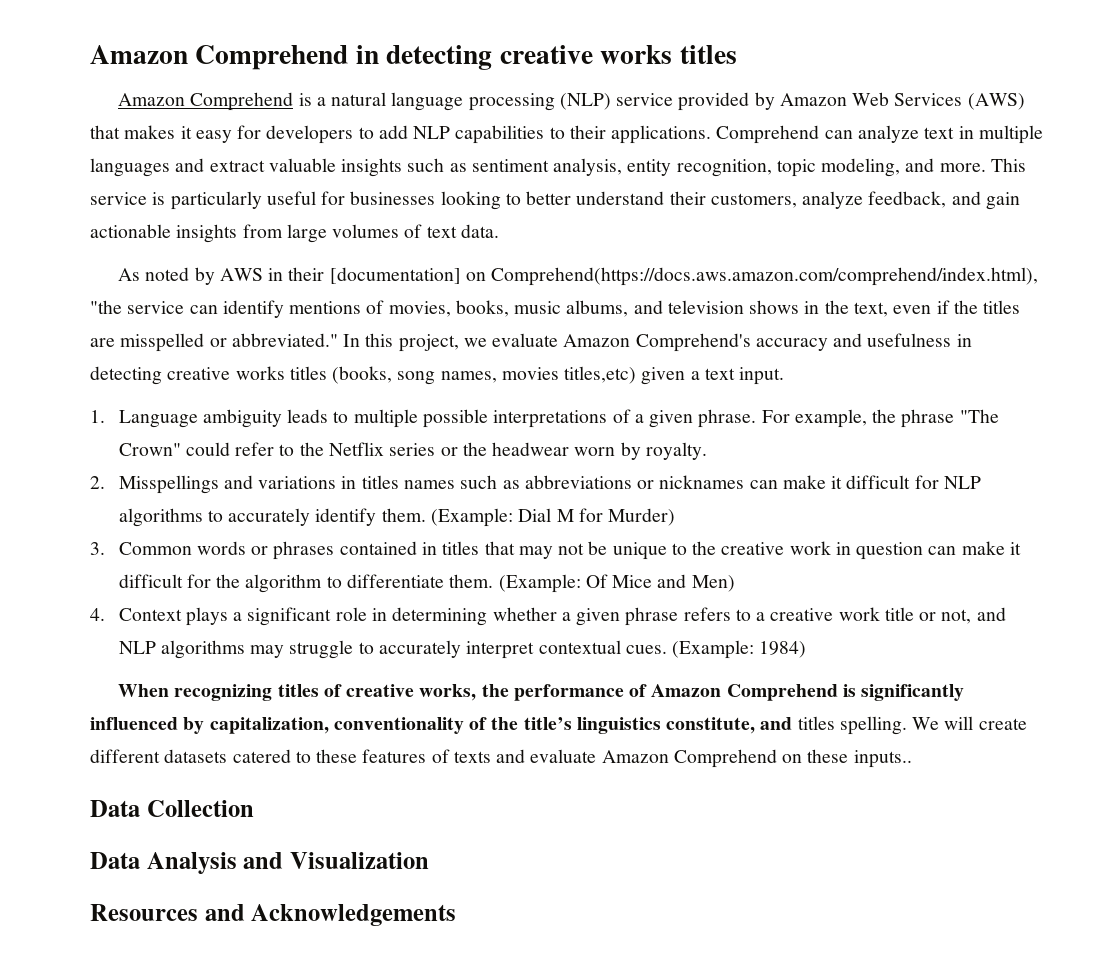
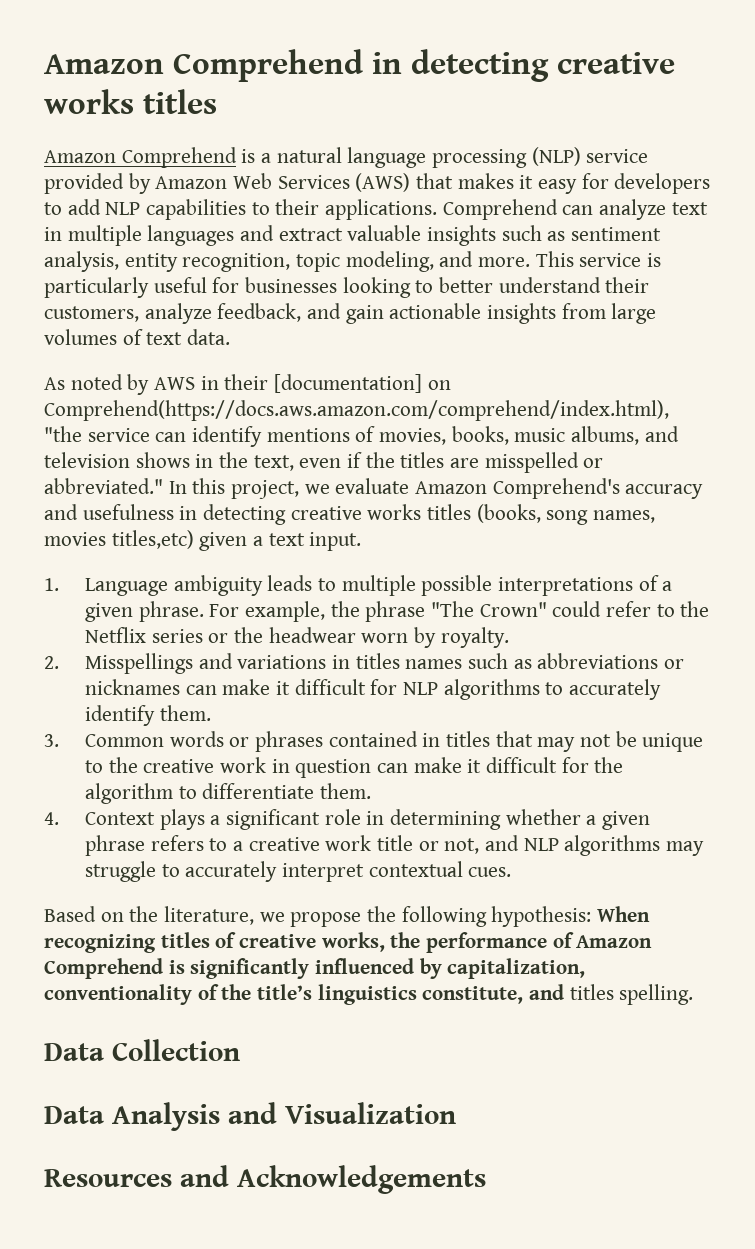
[430,508,676,527] (Example: Dial M for Murder) -> (211, 713) none
[498,574,735,593] (Example: Of Mice and Men) -> (371, 791) none
[672,640,807,659] (Example: 1984) // -> [44,906,592,927] // Based on the literature, we propose the following hypothesis:
[912,716,1027,730] [90,749,912,768] We will create different datasets catered to these features of texts and evaluate Amazon Comprehend on these inputs.. -> (694, 994) none

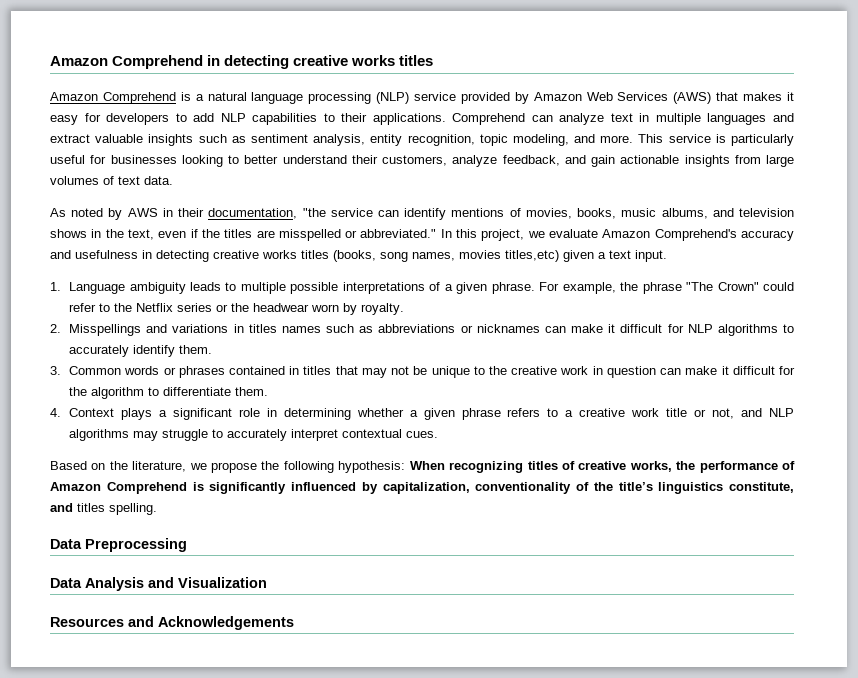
[274,374,451,393] [44,400,669,421] [documentation] on Comprehend(https://docs.aws.amazon.com/comprehend/index.html), -> [208,208,298,219] documentation,
[112,1039,240,1061] Collection -> [85,538,187,552] Preprocessing

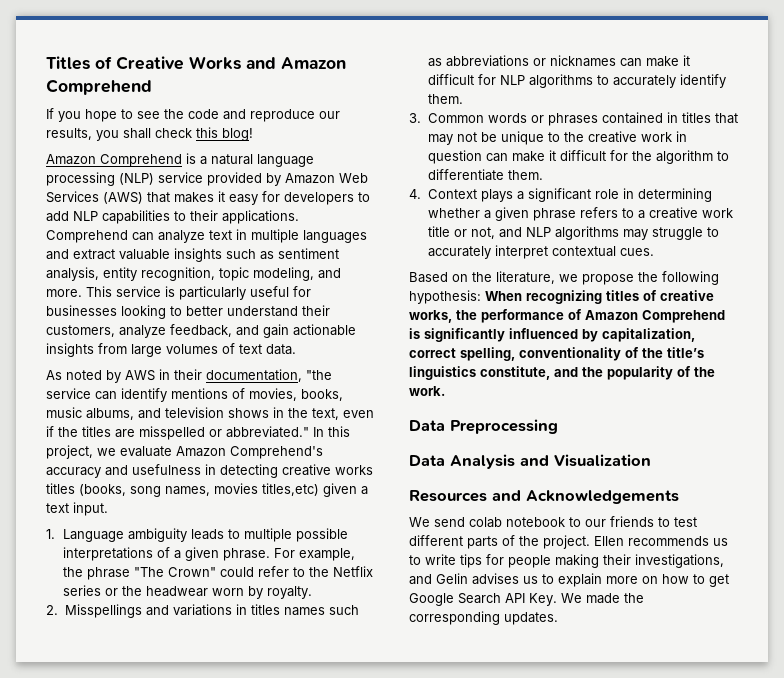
[50,55,434,69] Amazon Comprehend in detecting creative works titles -> [46,56,346,70] [46,79,152,95] [46,108,340,122] [46,127,253,141] Titles of Creative Works and Amazon Comprehend // If you hope to see the code and reproduce our results, you shall check this blog!
(470, 488) none -> [409,347,515,361] correct spelling,
[77,503,157,515] titles spelling. -> [582,366,715,380] [409,386,445,396] the popularity of the work.
(294, 623) none -> [409,516,697,528] [409,535,728,549] [409,554,724,568] [409,573,729,587] [409,593,644,606] [409,611,558,625] // We send colab notebook to our friends to test different parts of the project. Ellen recommends us to write tips for people making their investigations, and Gelin advises us to explain more on how to get Google Search API Key. We made the corresponding updates.

